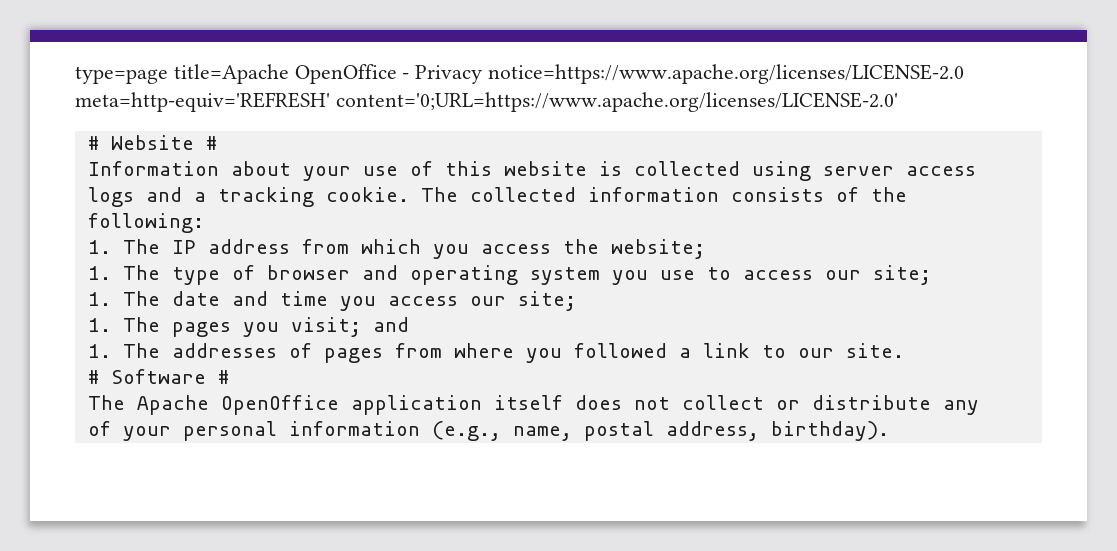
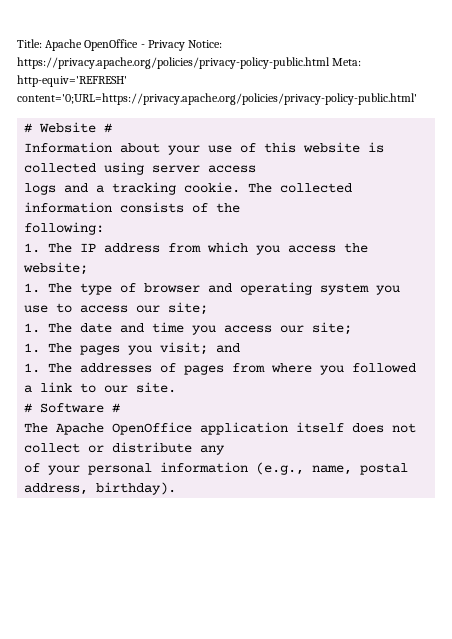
[75,64,289,84] type=page title=Apache -> [17,39,83,51] Title: Apache
[488,64,965,84] [75,92,898,112] notice=https://www.apache.org/licenses/LICENSE-2.0 meta=http-equiv='REFRESH' content='0;URL=https://www.apache.org/licenses/LICENSE-2.0' -> [188,40,223,48] [17,57,362,69] [17,75,127,87] [17,93,417,105] Notice: https://privacy.apache.org/policies/privacy-policy-public.html Meta: http-equiv='REFRESH' content='0;URL=https://privacy.apache.org/policies/privacy-policy-public.html'

